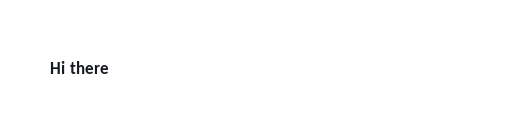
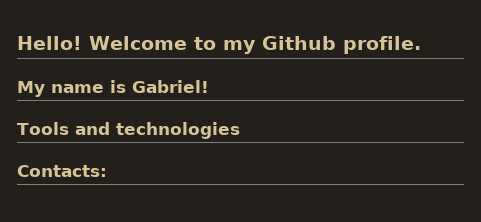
[50,61,109,74] Hi there -> [17,36,421,54] [17,80,209,97] [17,122,240,139] [17,165,107,177] Hello! Welcome to my Github profile. // My name is Gabriel! // Tools and technologies // Contacts:

